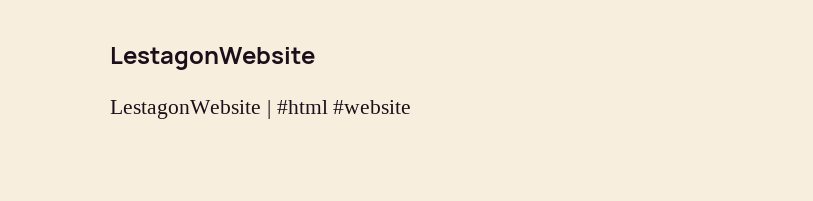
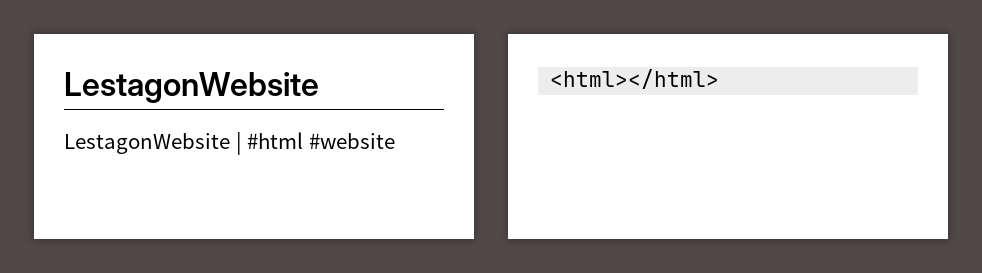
(412, 107) none -> [550,69,720,89] // <html></html>

